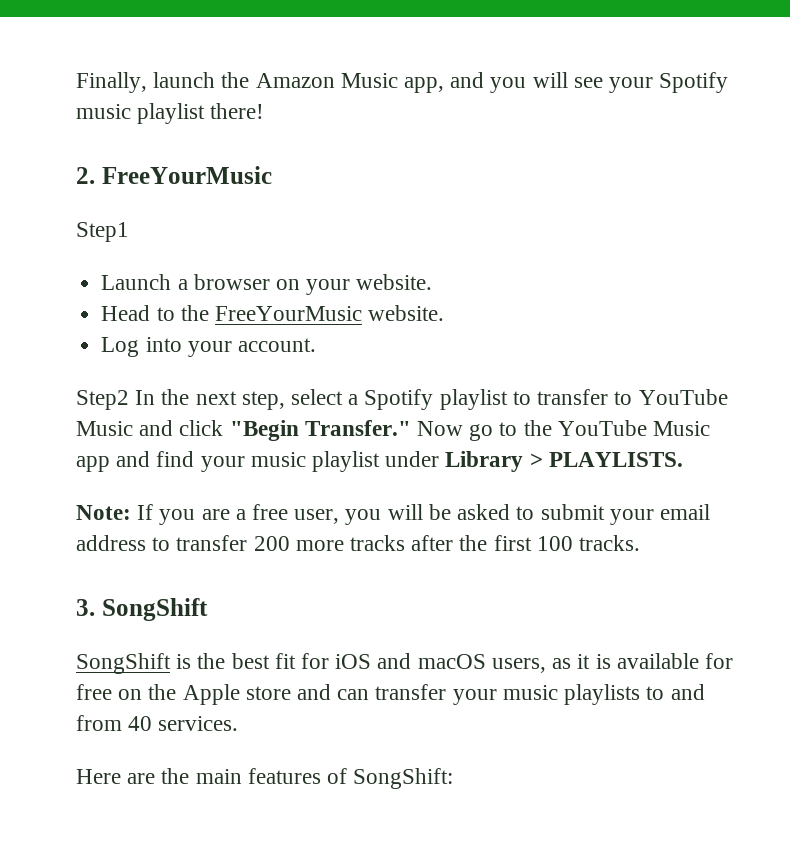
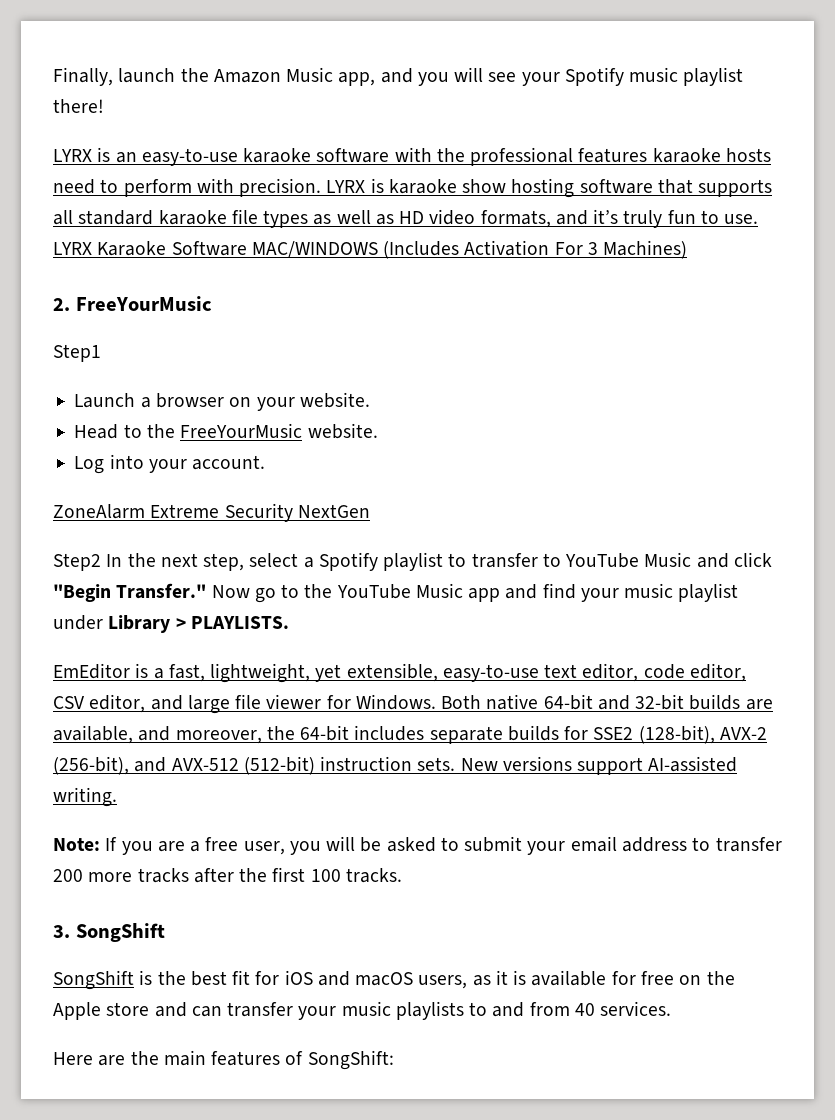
(265, 111) none -> [53,147,771,166] [53,178,773,198] [53,209,759,228] [53,240,688,259] // LYRX is an easy-to-use karaoke software with the professional features karaoke hosts need to perform with precision. LYRX is karaoke show hosting software that supports all standard karaoke file types as well as HD video formats, and it’s truly fun to use. LYRX Karaoke Software MAC/WINDOWS (Includes Activation For 3 Machines)
(316, 345) none -> [53,503,370,522] // ZoneAlarm Extreme Security NextGen
(683, 459) none -> [53,663,746,683] [53,694,773,714] [53,725,767,744] [53,756,738,775] [53,787,117,807] // EmEditor is a fast, lightweight, yet extensible, easy-to-use text editor, code editor, CSV editor, and large file viewer for Windows. Both native 64-bit and 32-bit builds are available, and moreover, the 64-bit includes separate builds for SSE2 (128-bit), AVX-2 (256-bit), and AVX-512 (512-bit) instruction sets. New versions support AI-assisted writing.

